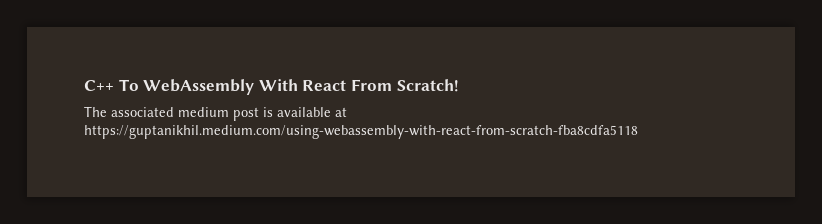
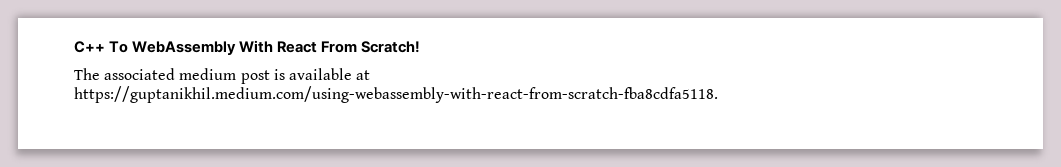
[84,125,638,139] https://guptanikhil.medium.com/using-webassembly-with-react-from-scratch-fba8cdfa5118 -> [74,86,718,103] https://guptanikhil.medium.com/using-webassembly-with-react-from-scratch-fba8cdfa5118.

